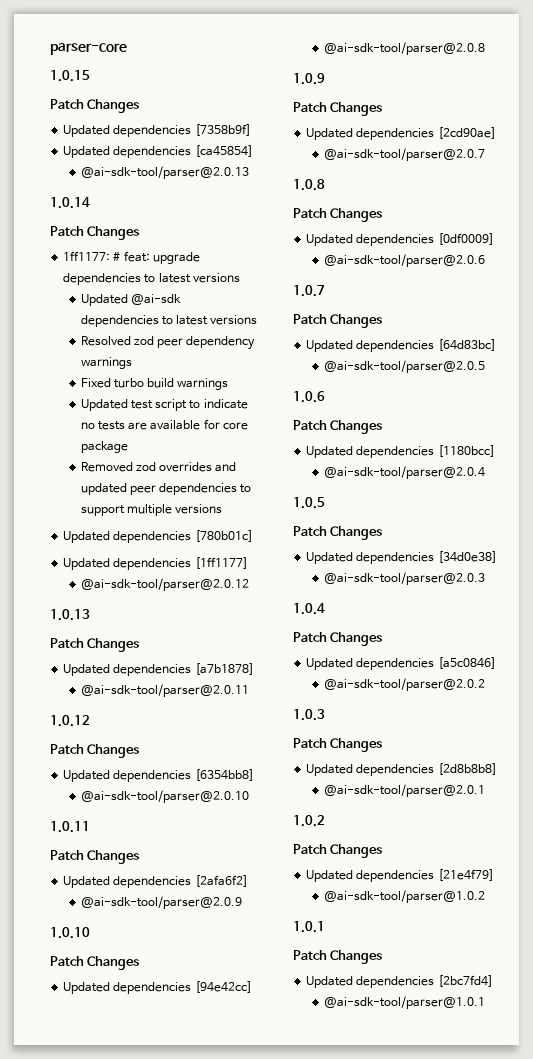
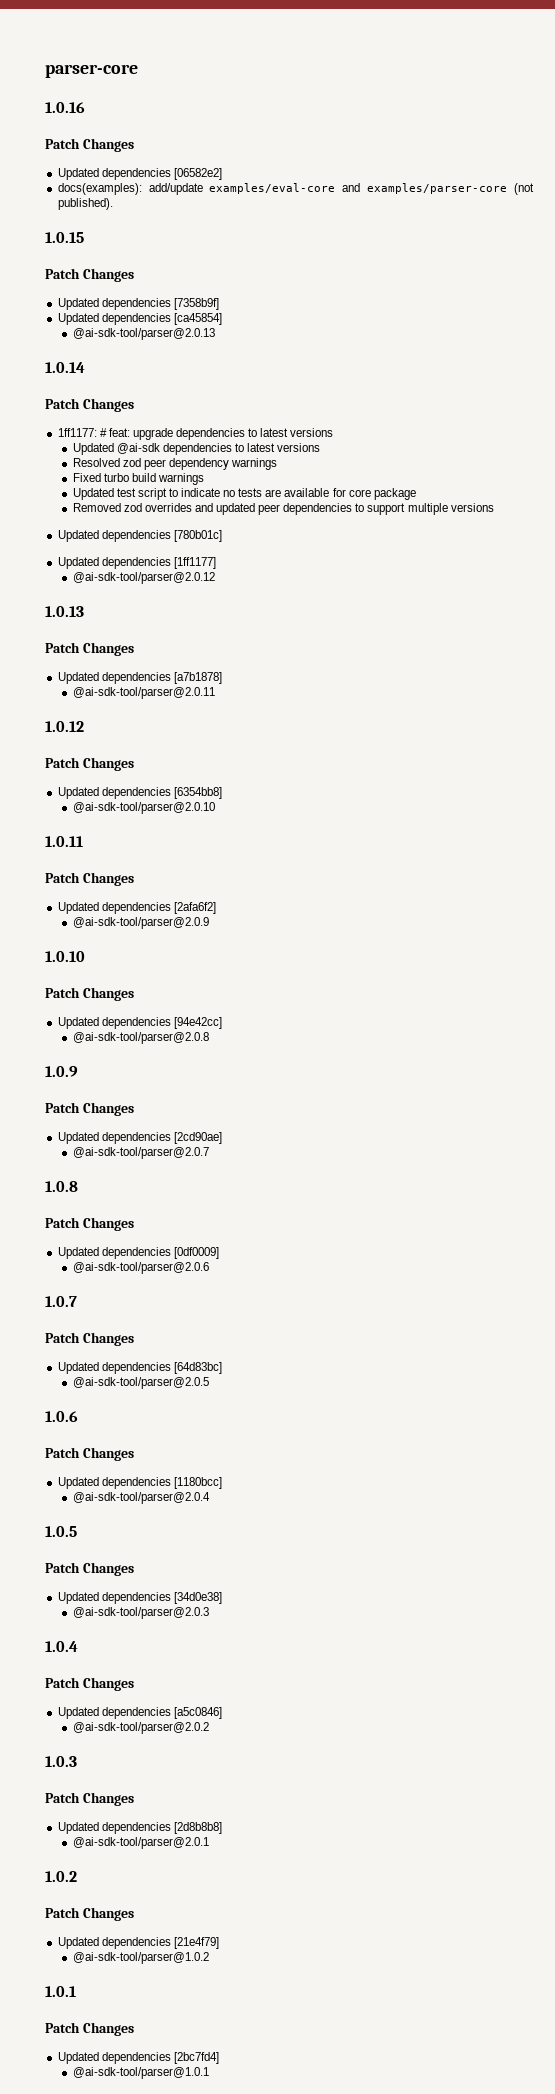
(127, 49) none -> [45,102,85,113] [45,138,134,152] [57,168,222,180] [57,183,534,195] [57,198,113,210] // 1.0.16 // Patch Changes // Updated dependencies [06582e2] // docs(examples): add/update examples/eval-core and examples/parser-core (not published).

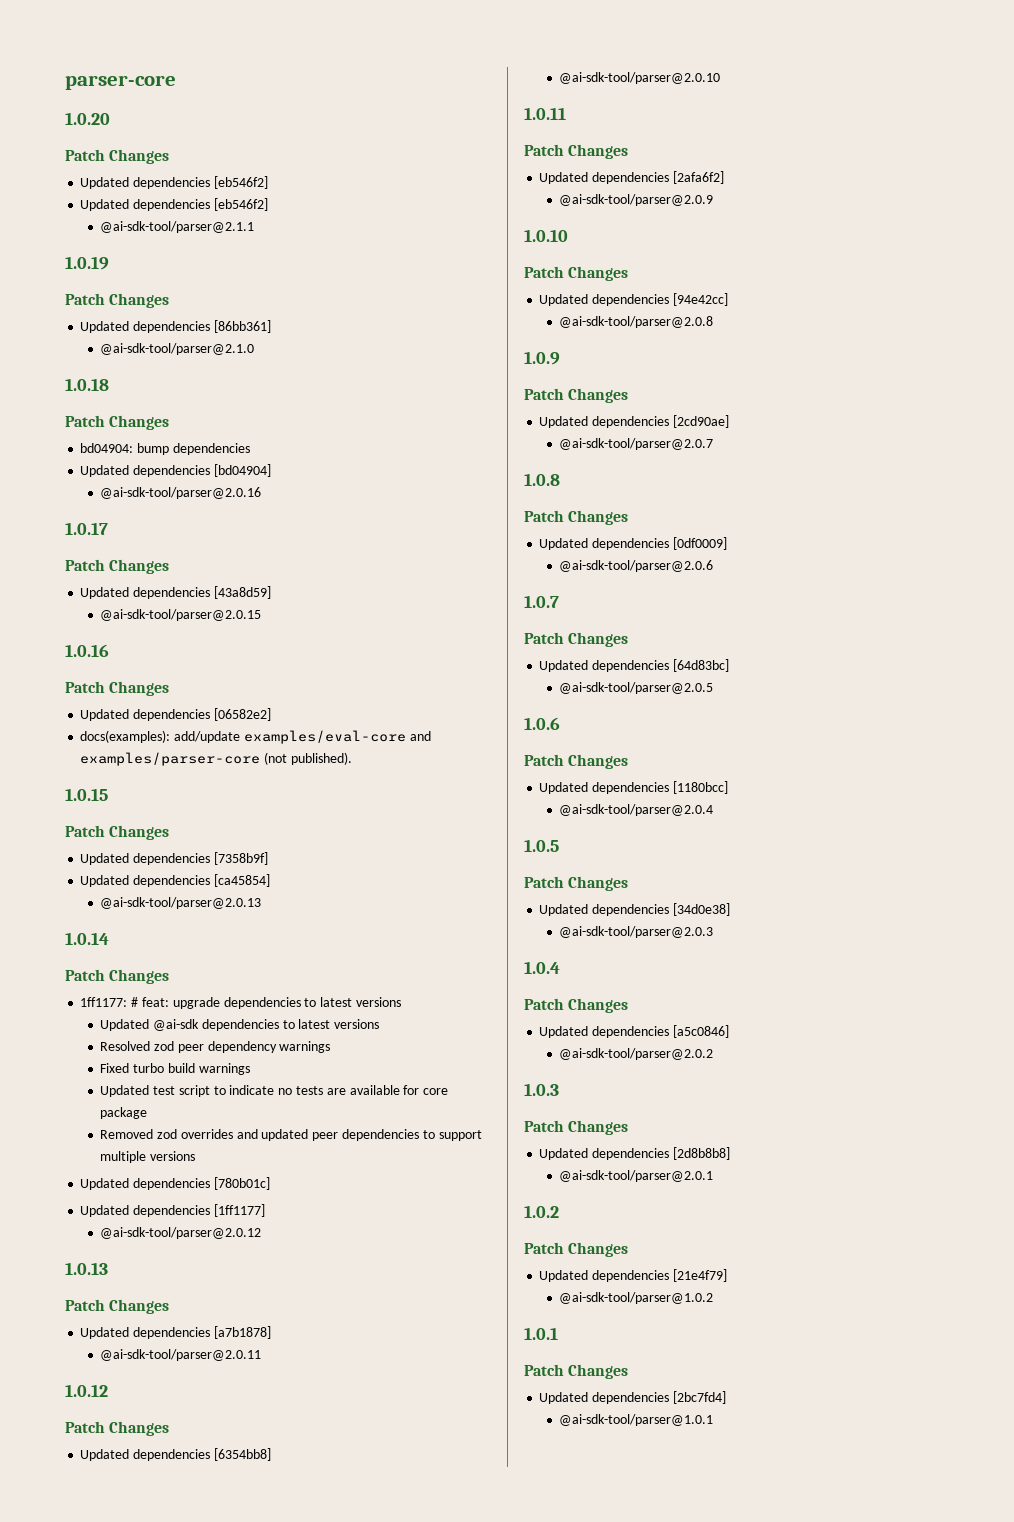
(138, 71) none -> [65,112,110,125] [65,149,170,164] [80,176,268,189] [80,198,268,211] [100,221,255,233] [65,256,109,270] [65,293,170,308] [80,320,271,333] [100,343,255,355] [65,378,109,391] [65,415,170,430] [80,443,250,455] [80,464,271,477] [100,487,262,499] [65,522,108,535] [65,559,170,574] [80,586,271,599] [100,609,262,621] // 1.0.20 // Patch Changes // Updated dependencies [eb546f2] // Updated dependencies [eb546f2] // @ai-sdk-tool/parser@2.1.1 // 1.0.19 // Patch Changes // Updated dependencies [86bb361] // @ai-sdk-tool/parser@2.1.0 // 1.0.18 // Patch Changes // bd04904: bump dependencies // Updated dependencies [bd04904] // @ai-sdk-tool/parser@2.0.16 // 1.0.17 // Patch Changes // Updated dependencies [43a8d59] // @ai-sdk-tool/parser@2.0.15

